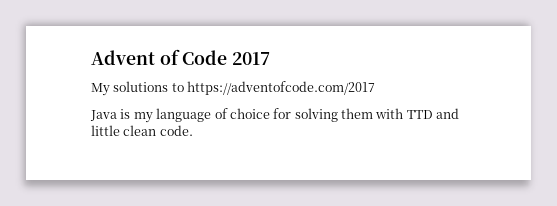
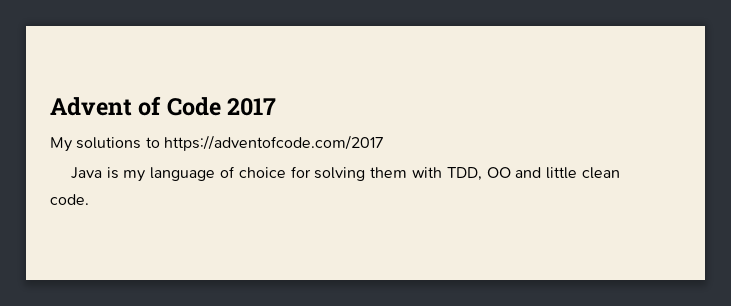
[406,110,433,119] TTD -> [446,167,511,181] TDD, OO

